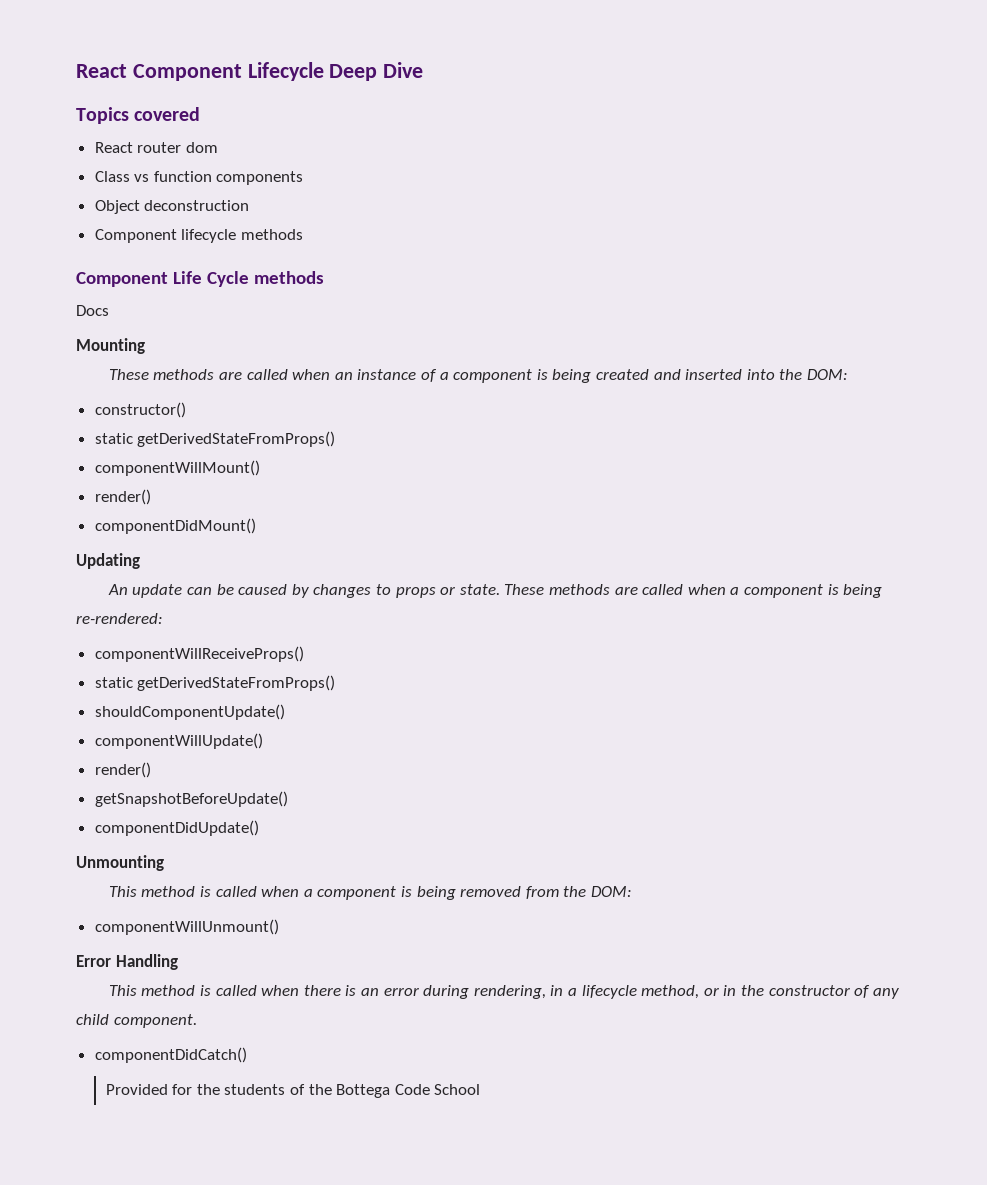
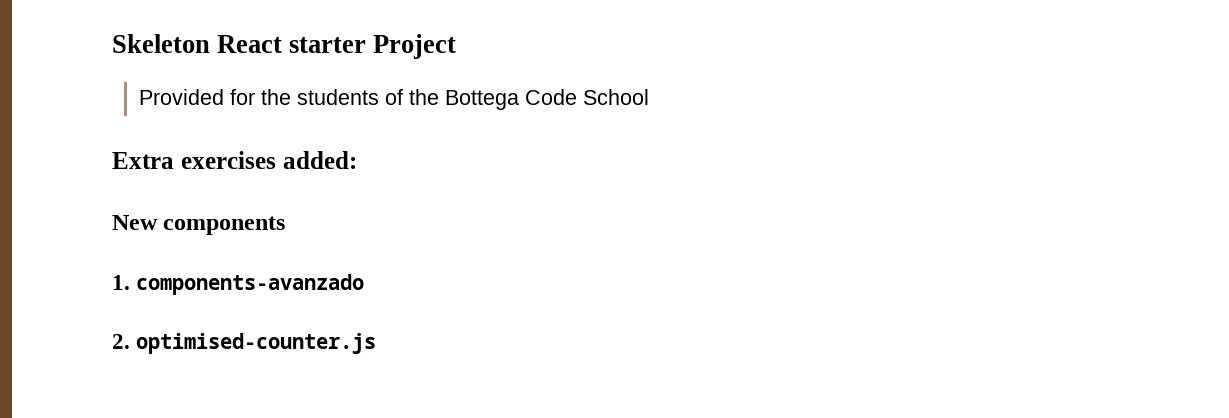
[76,62,424,81] [76,107,201,124] [94,142,218,153] [94,171,304,185] [94,200,250,214] [94,229,303,243] [76,271,324,287] [76,305,109,316] [76,338,145,354] [108,369,848,383] [94,402,186,418] [94,431,336,447] [94,460,260,476] [94,489,151,505] [94,518,256,534] [76,553,140,569] [107,584,883,598] [76,613,163,624] [94,646,304,662] [94,675,336,691] [94,704,285,720] [94,733,263,749] [94,762,151,778] [94,791,288,807] [94,820,259,836] [76,855,164,871] [108,886,632,900] [94,919,279,935] [76,954,178,970] [108,985,899,999] [76,1014,197,1028] [94,1047,247,1063] React Component Lifecycle Deep Dive // Topics covered // React router dom // Class vs function components // Object deconstruction // Component lifecycle methods // Component Life Cycle methods // Docs // Mounting // These methods are called when an instance of a component is being created and inserted into the DOM: // constructor() // static getDerivedStateFromProps() // componentWillMount() // render() // componentDidMount() // Updating // An update can be caused by changes to props or state. These methods are called when a component is being re-rendered: // componentWillReceiveProps() // static getDerivedStateFromProps() // shouldComponentUpdate() // componentWillUpdate() // render() // getSnapshotBeforeUpdate() // componentDidUpdate() // Unmounting // This method is called when a component is being removed from the DOM: // componentWillUnmount() // Error Handling // This method is called when there is an error during rendering, in a lifecycle method, or in the constructor of any child component. // componentDidCatch() -> [112,34,457,59] Skeleton React starter Project
(481, 1089) none -> [112,151,357,169] [112,215,286,235] [112,274,365,295] [112,333,377,354] // Extra exercises added: // New components // 1. components-avanzado // 2. optimised-counter.js

